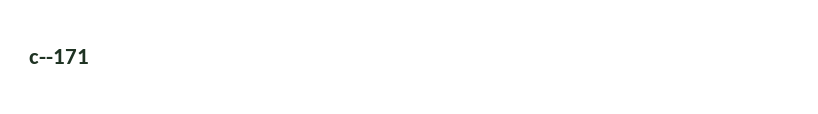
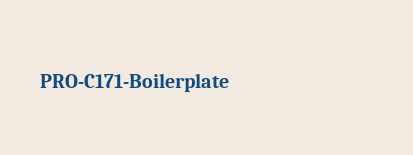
[29,49,89,64] c--171 -> [40,73,229,92] PRO-C171-Boilerplate

